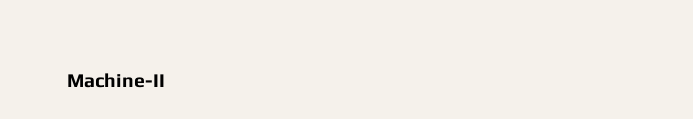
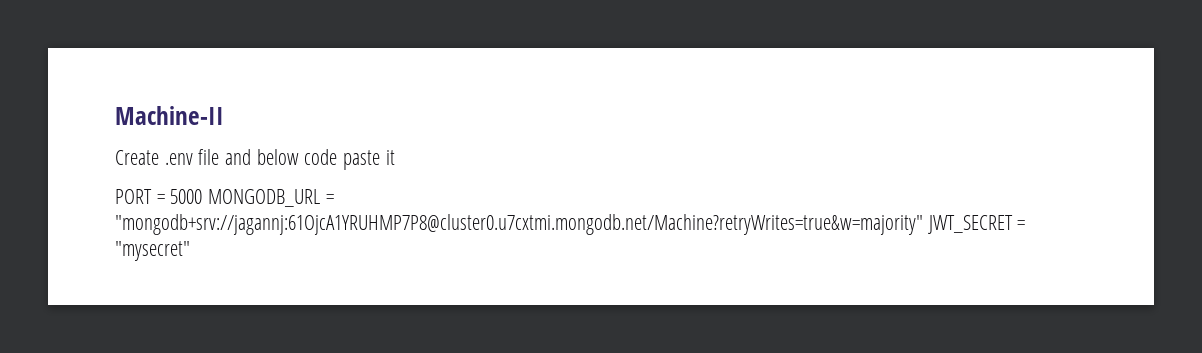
(165, 80) none -> [115,149,395,170] [115,189,334,207] [115,214,1026,235] [115,241,190,261] // Create .env file and below code paste it // PORT = 5000 MONGODB_URL = "mongodb+srv://jagannj:61OjcA1YRUHMP7P8@cluster0.u7cxtmi.mongodb.net/Machine?retryWrites=true&w=majority" JWT_SECRET = "mysecret"

